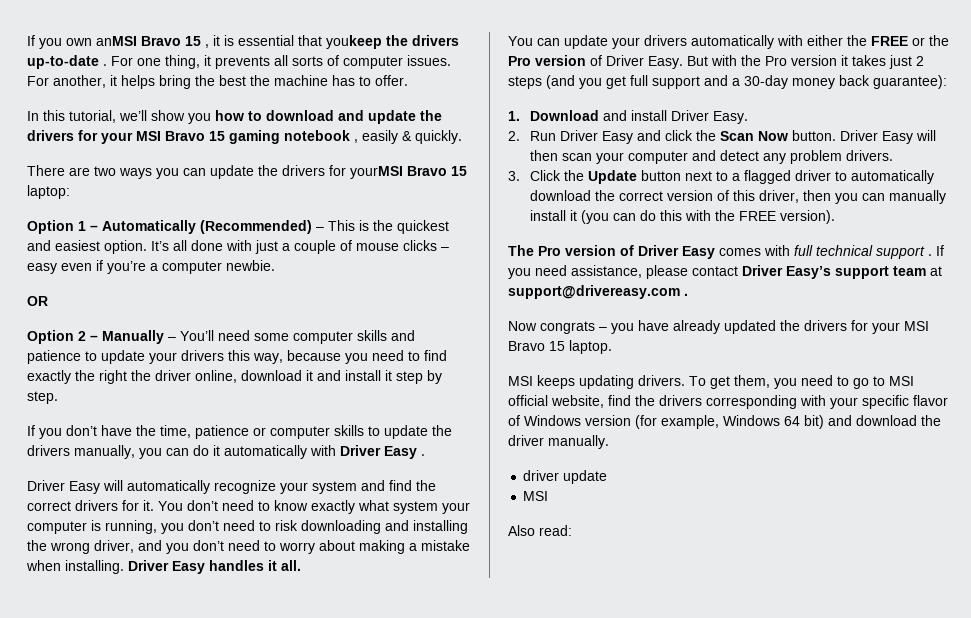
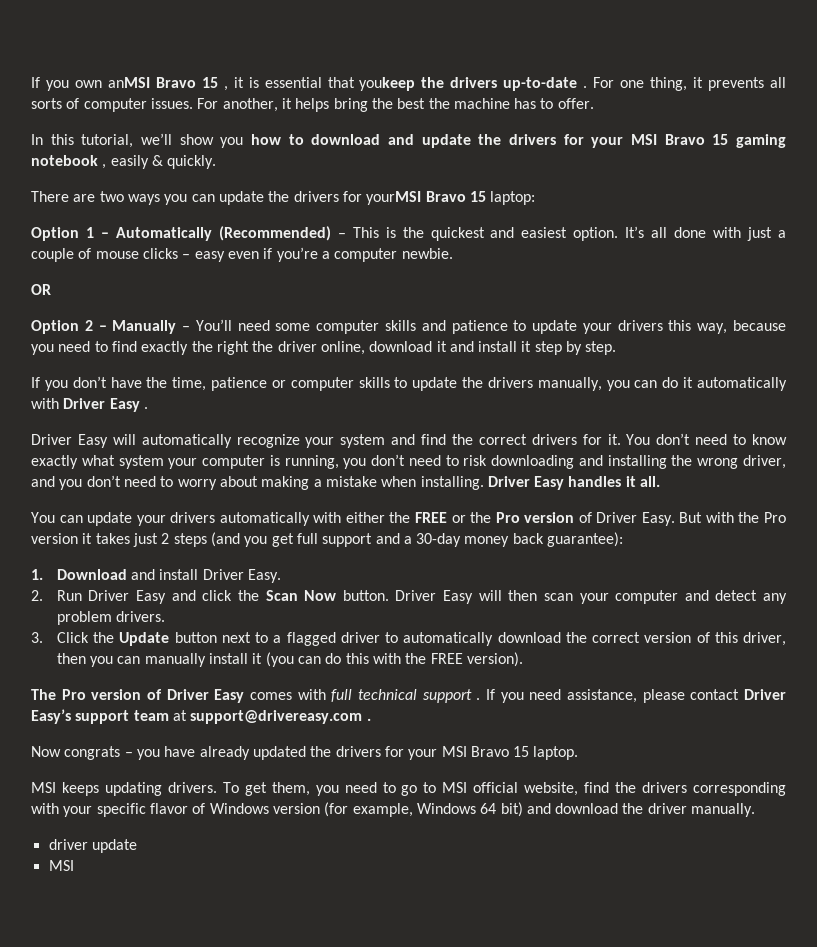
[508,525,572,536] // Also read: -> (74, 865) none

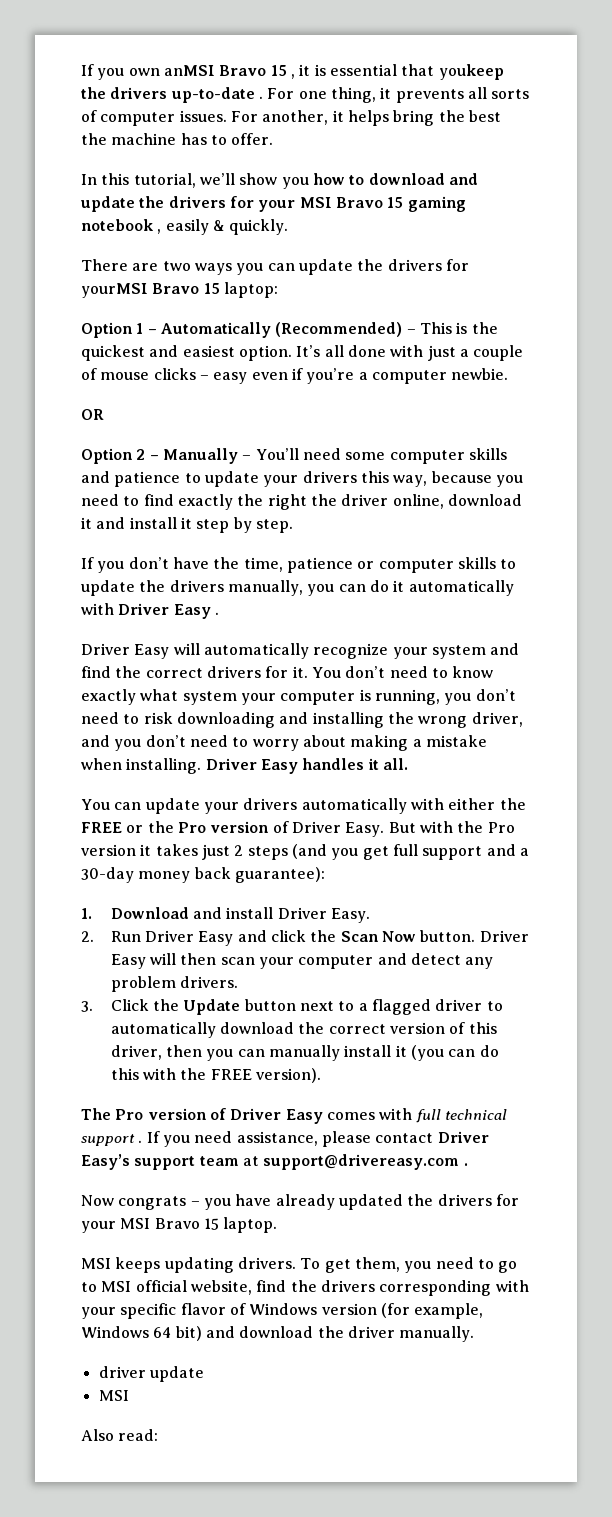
(74, 865) none -> [81,1429,159,1441] // Also read:

